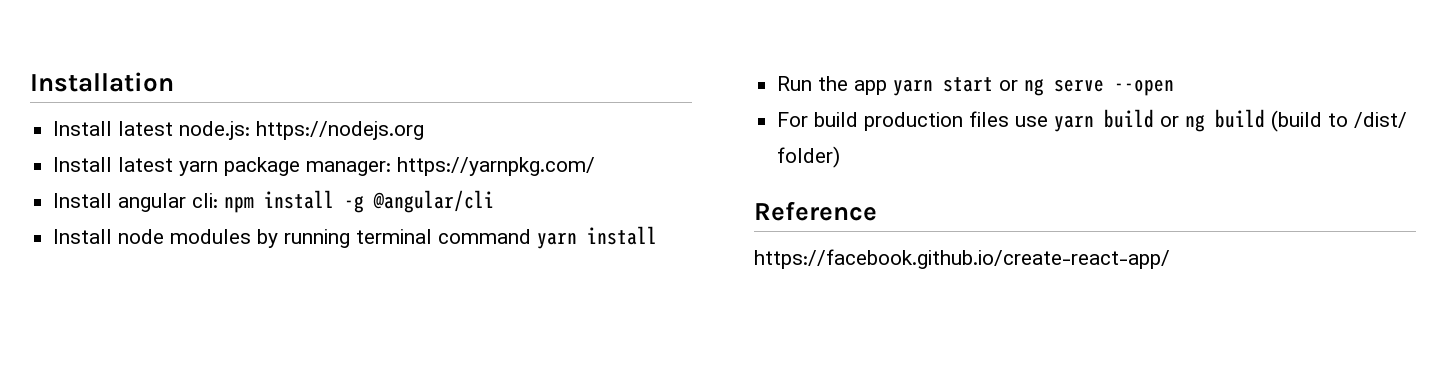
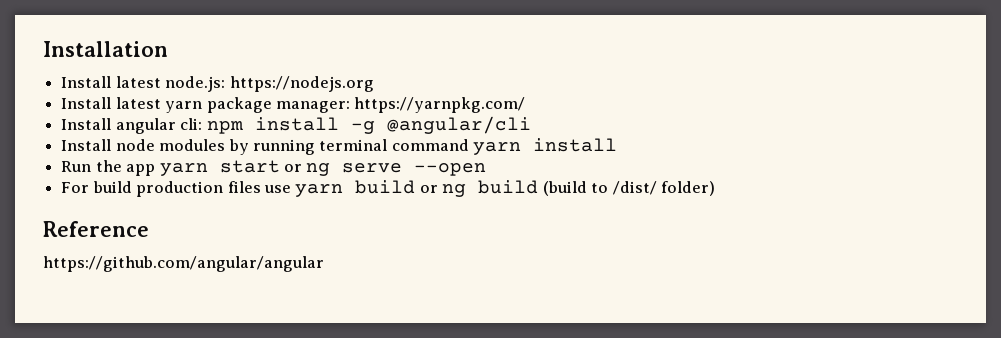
[754,249,1170,269] https://facebook.github.io/create-react-app/ -> [43,256,324,272] https://github.com/angular/angular

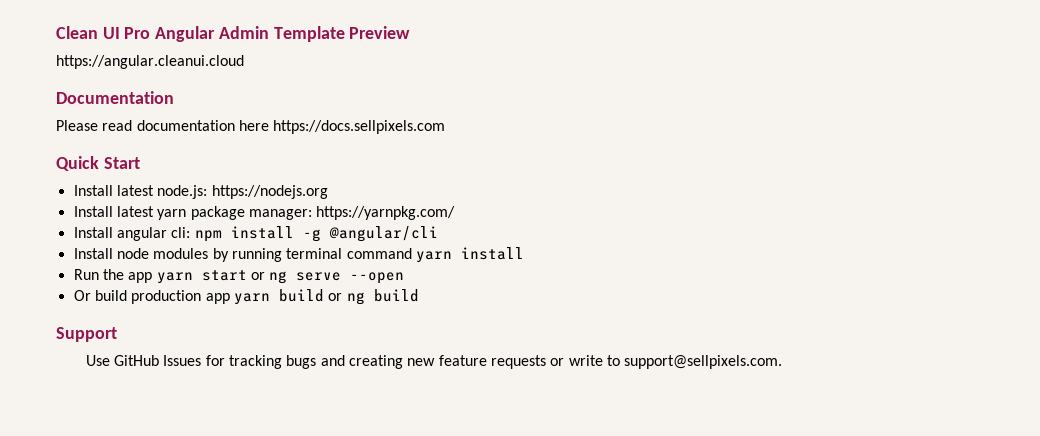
[43,41,168,57] Installation -> [56,26,411,42] [56,55,244,69] [56,91,174,104] [56,120,446,134] [56,156,140,171] Clean UI Pro Angular Admin Template Preview // https://angular.cleanui.cloud // Documentation // Please read documentation here https://docs.sellpixels.com // Quick Start
[61,182,90,193] For -> [73,290,91,301] Or
[227,181,291,193] files use -> [205,293,230,304] app
[542,181,716,196] [43,221,149,237] [43,256,324,272] (build to /dist/ folder) // Reference // https://github.com/angular/angular -> [56,327,117,342] [85,355,783,369] // Support // Use GitHub Issues for tracking bugs and creating new feature requests or write to support@sellpixels.com.

